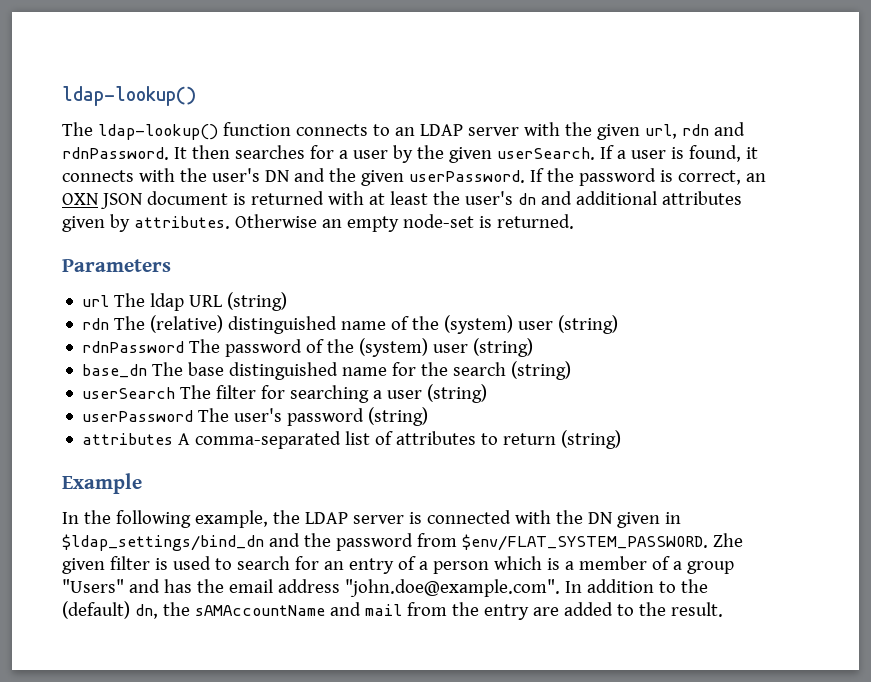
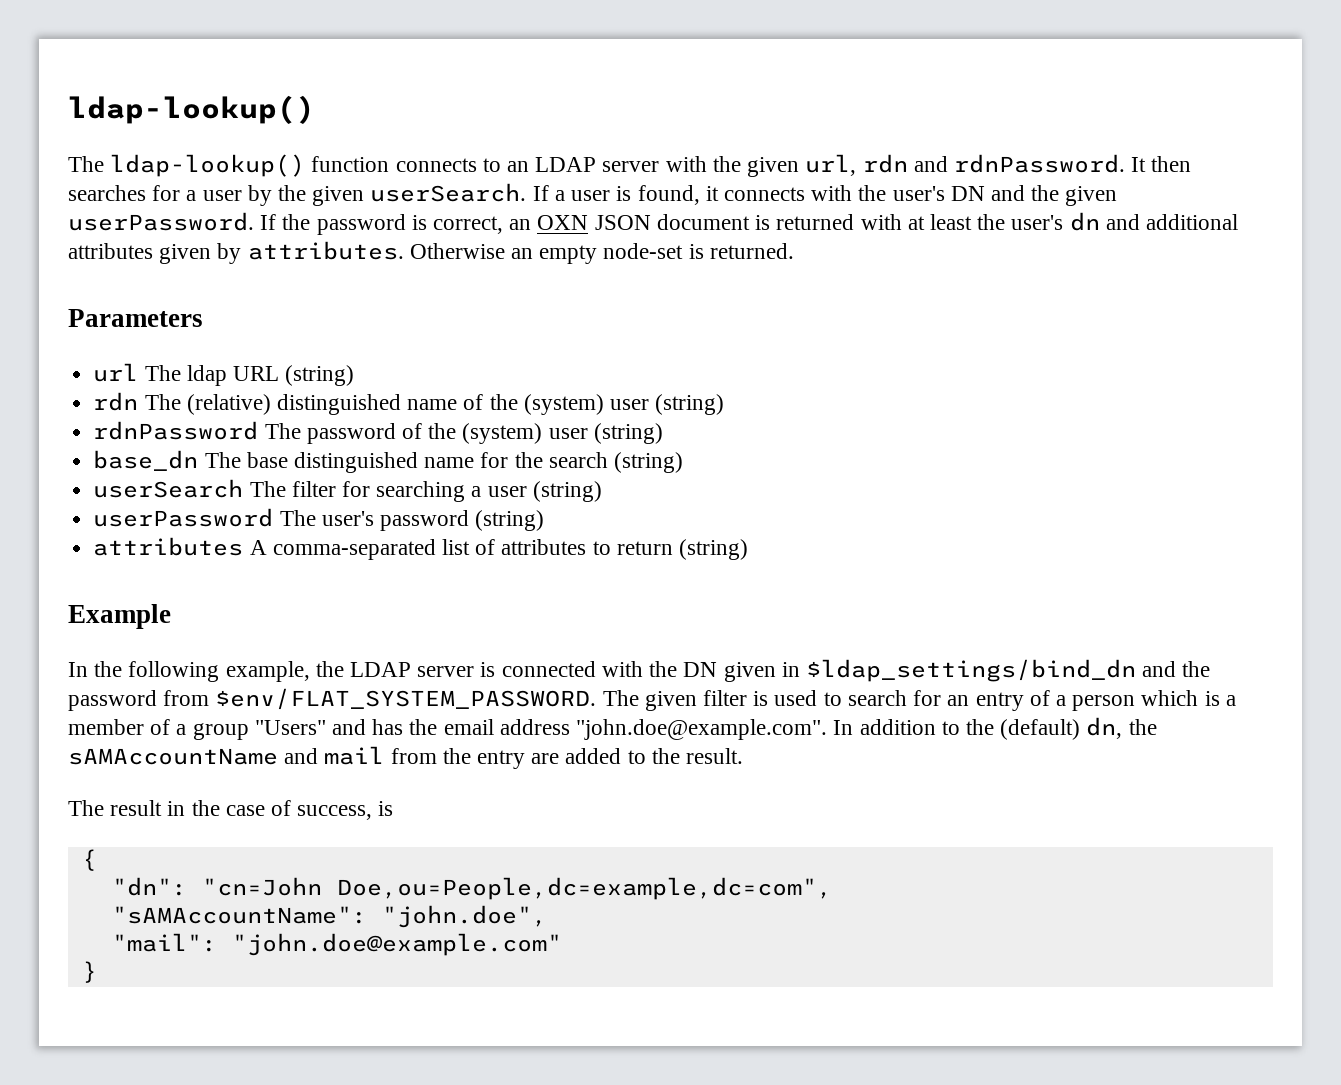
[712,533,743,547] Zhe -> [602,690,639,706] The
(723, 609) none -> [68,800,394,820] [81,849,97,871] [111,877,832,900] [111,905,547,928] [111,933,562,956] [81,961,97,983] // The result in the case of success, is // { // "dn": "cn=John Doe,ou=People,dc=example,dc=com", // "sAMAccountName": "john.doe", // "mail": "john.doe@example.com" // }

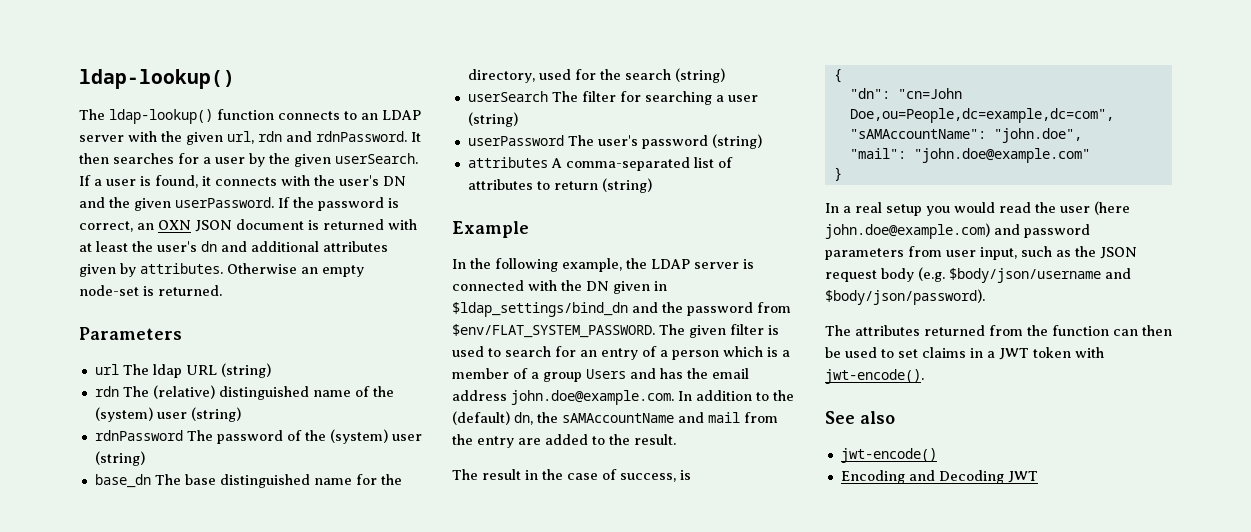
(543, 460) none -> [467,69,621,83] directory, used for the
[254,720,326,735] "Users" -> [586,369,626,379] Users
[576,719,828,740] "john.doe@example.com". -> [511,390,674,405] john.doe@example.com.
(97, 972) none -> [825,201,1130,216] [825,223,1090,239] [825,246,1137,260] [825,267,1131,283] [825,289,985,305] [825,325,1172,336] [825,347,1104,360] [825,369,924,384] [825,411,895,424] [840,448,937,463] [840,470,1038,484] // In a real setup you would read the user (here john.doe@example.com) and password parameters from user input, such as the JSON request body (e.g. $body/json/username and $body/json/password). // The attributes returned from the function can then be used to set claims in a JWT token with jwt-encode(). // See also // jwt-encode() // Encoding and Decoding JWT

